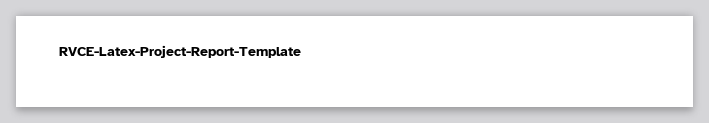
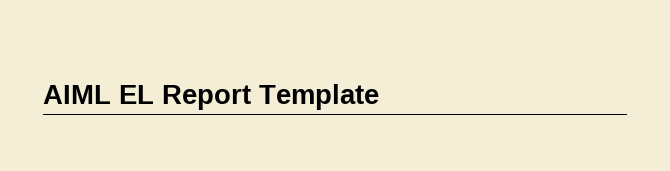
[59,45,301,58] RVCE-Latex-Project-Report-Template -> [43,84,379,110] AIML EL Report Template

